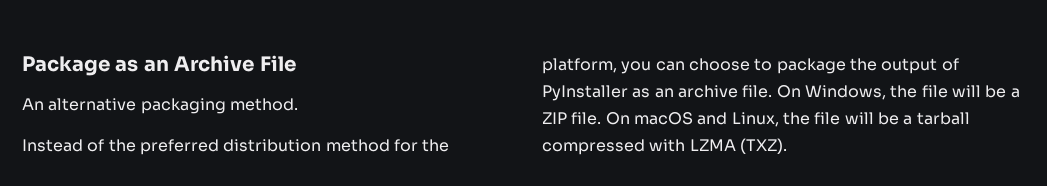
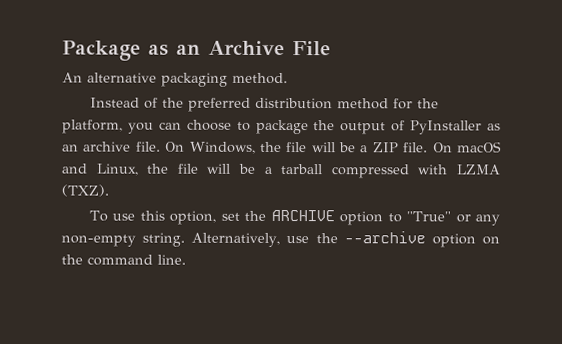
(787, 146) none -> [88,209,500,226] [61,231,500,248] [61,254,186,266] // To use this option, set the ARCHIVE option to "True" or any non-empty string. Alternatively, use the --archive option on the command line.

